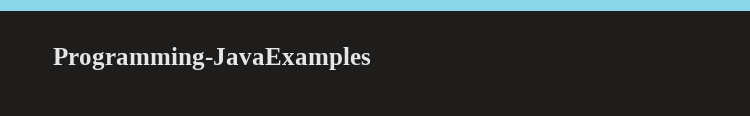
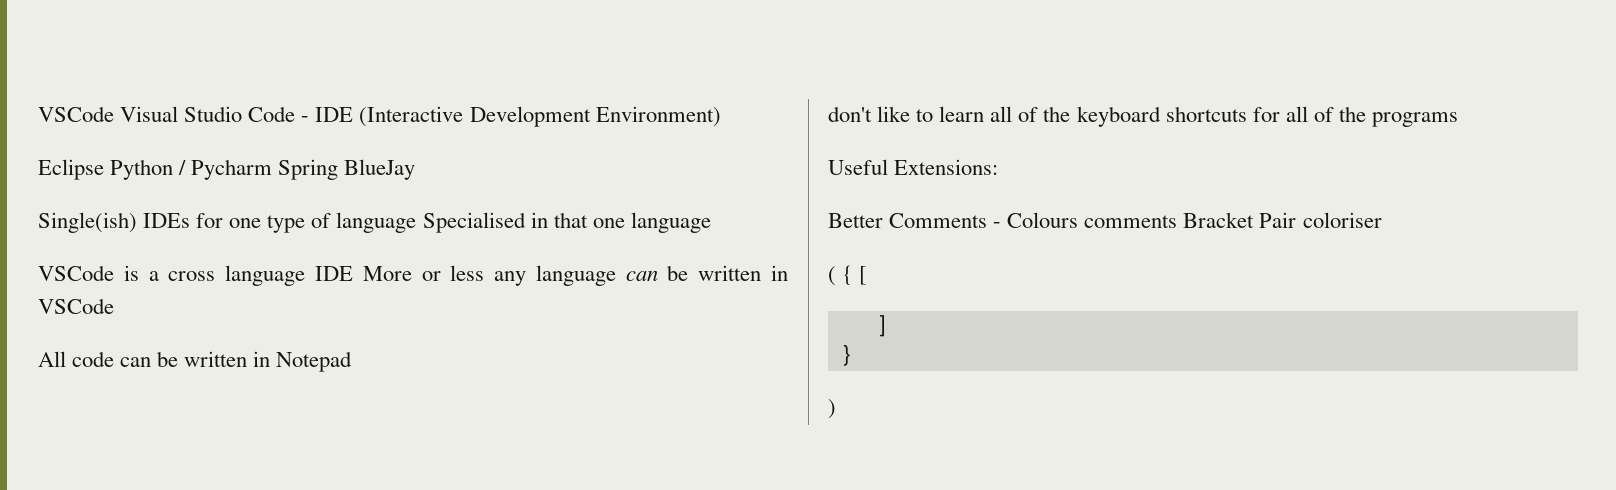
[53,47,371,70] Programming-JavaExamples -> [38,106,721,127] [38,159,416,180] [38,212,711,233] [38,265,789,286] [38,298,114,314] [38,351,353,372] [828,106,1458,127] [828,159,999,175] [828,212,1382,228] [828,265,868,286] [877,315,887,337] [841,344,851,366] [828,399,836,419] VSCode Visual Studio Code - IDE (Interactive Development Environment) // Eclipse Python / Pycharm Spring BlueJay // Single(ish) IDEs for one type of language Specialised in that one language // VSCode is a cross language IDE More or less any language can be written in VSCode // All code can be written in Notepad // don't like to learn all of the keyboard shortcuts for all of the programs // Useful Extensions: // Better Comments - Colours comments Bracket Pair coloriser // ( { [ // ] // } // )

